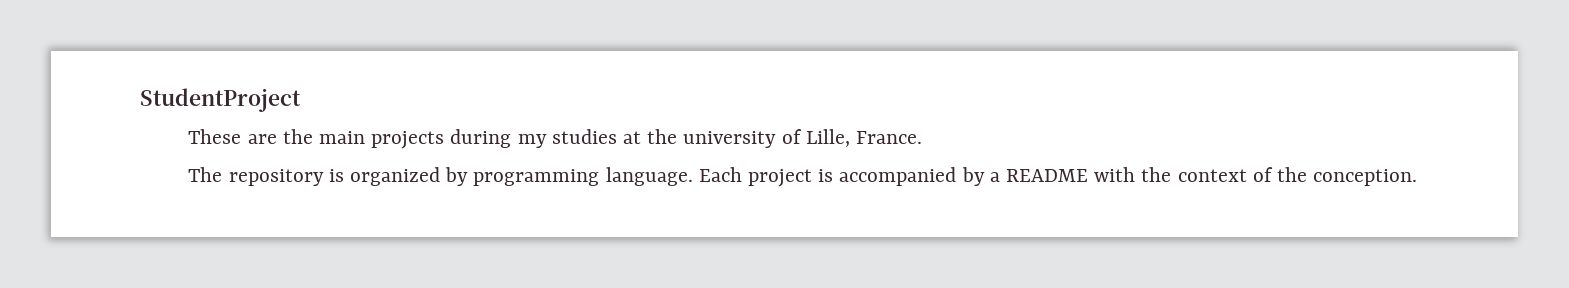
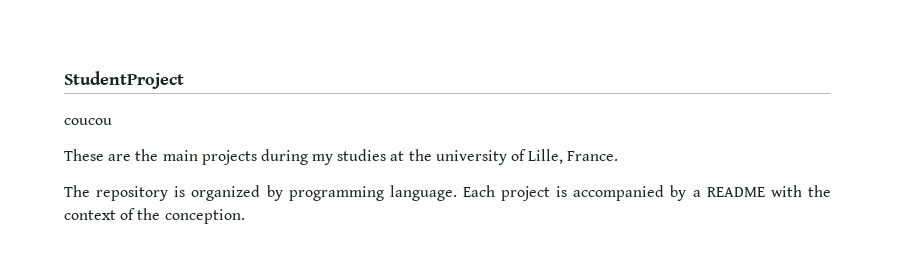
(301, 100) none -> [64,118,112,125] // coucou

